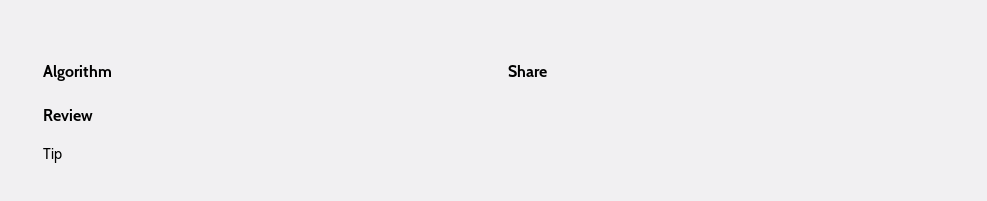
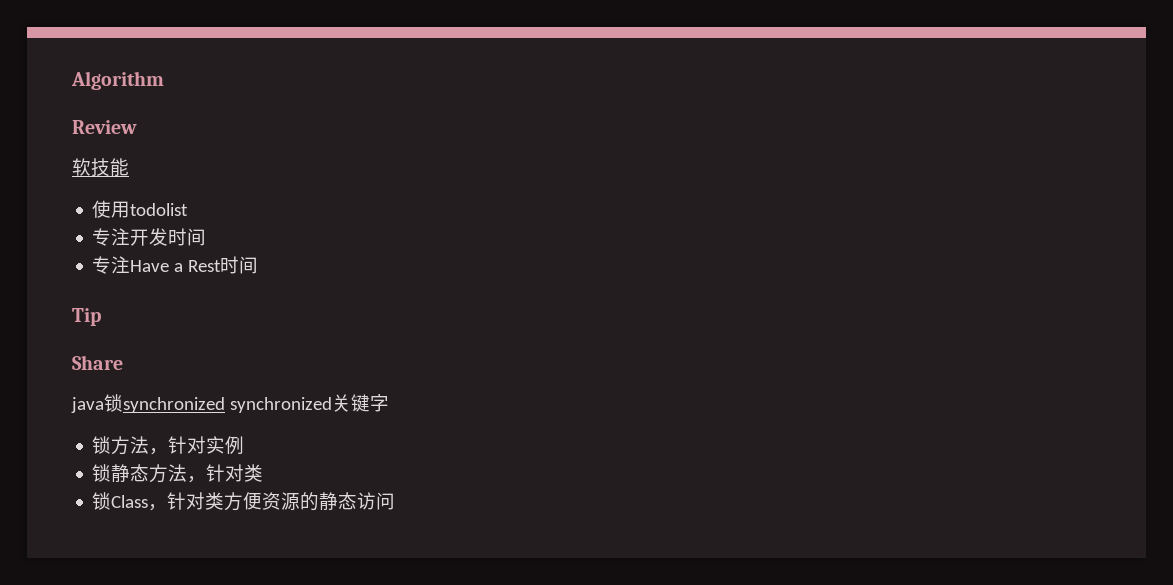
[43,148,62,163] [508,65,547,77] Tip // Share -> [72,158,129,177] [92,200,189,218] [92,228,207,246] [92,256,259,274] [72,308,101,326] [72,355,123,370] [71,394,389,413] [92,436,245,455] [92,464,264,483] [92,492,396,511] 软技能 // 使用todolist // 专注开发时间 // 专注Have a Rest时间 // Tip // Share // java锁synchronized synchronized关键字 // 锁方法，针对实例 // 锁静态方法，针对类 // 锁Class，针对类方便资源的静态访问

